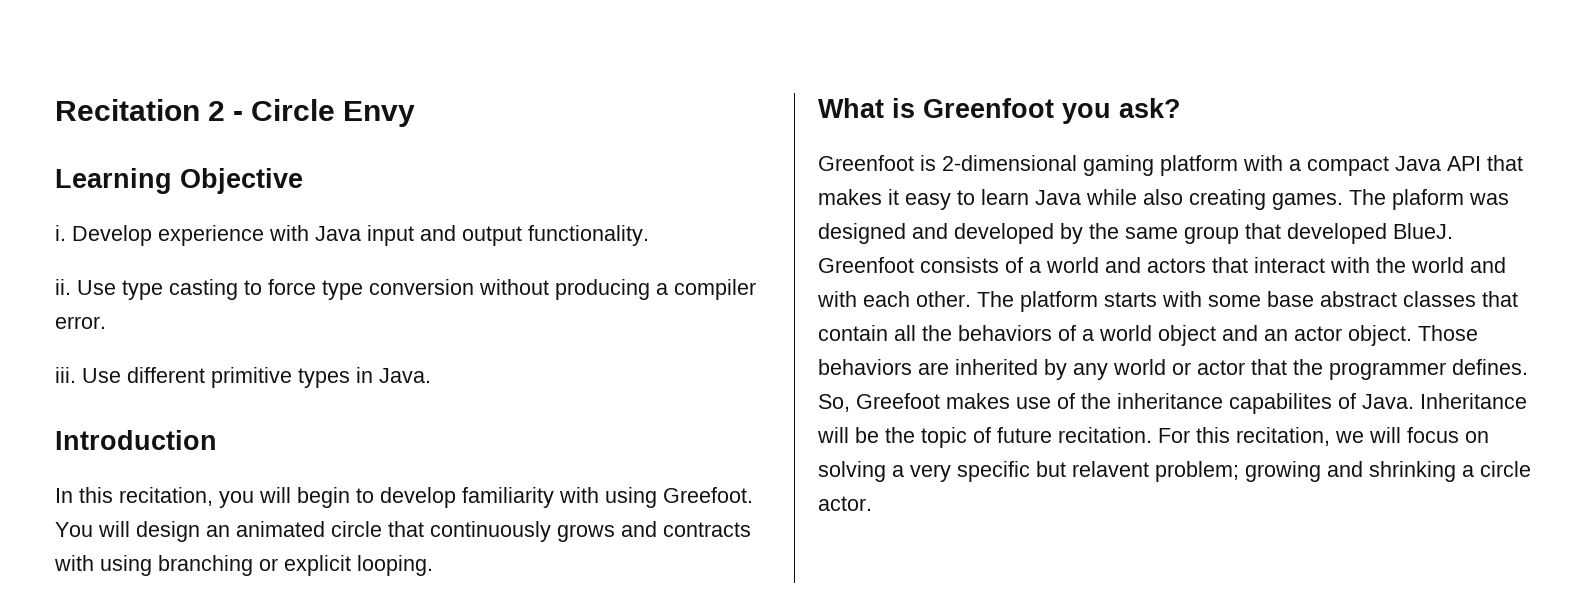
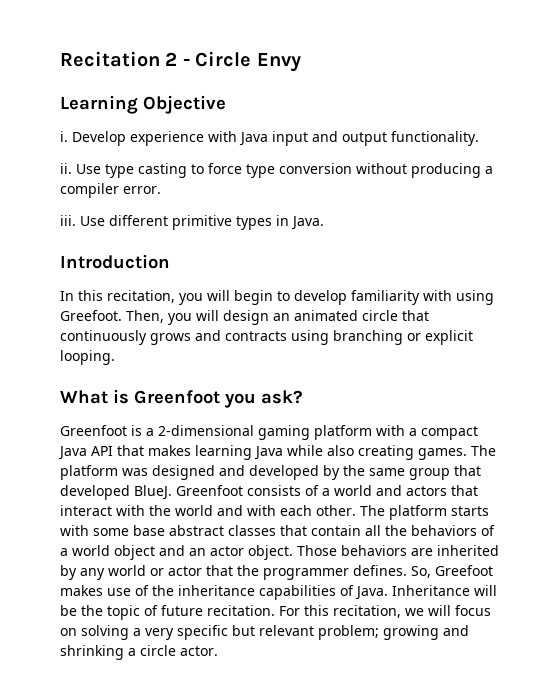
[55,522,93,537] You -> [126,310,192,325] Then, you
[54,555,94,571] with -> (287, 336) none
(936, 163) none -> [146,428,154,436] a
[888,189,1029,210] it easy to learn -> [195,445,252,460] learning
[1392,189,1464,210] plaform -> [60,465,118,480] platform
[1229,393,1332,414] capabilites -> [259,585,336,600] capabilities
[1072,461,1149,477] relavent -> [259,625,314,636] relevant

